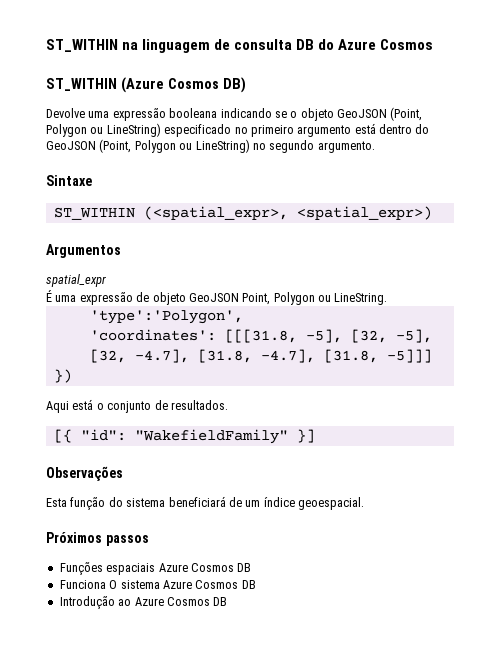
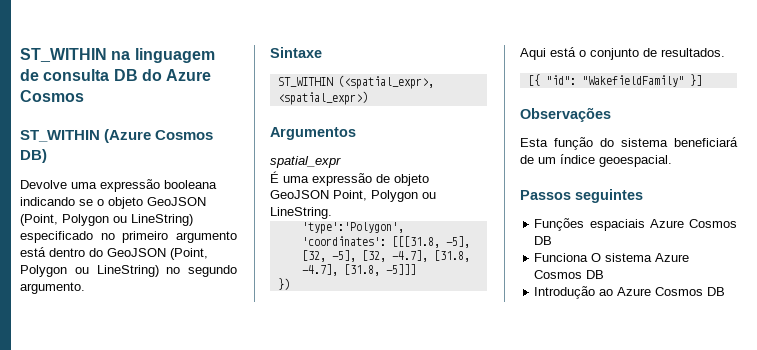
[46,532,149,546] Próximos passos -> [520,189,643,203] Passos seguintes

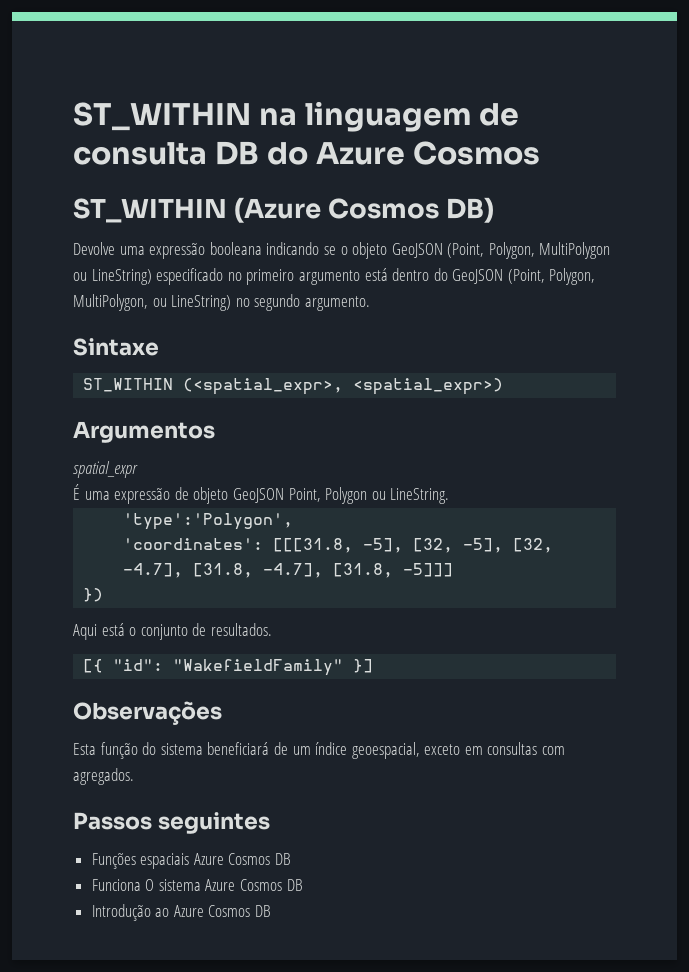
[62,214,109,226] Polygon -> [488,242,611,259] Polygon, MultiPolygon
[20,265,67,277] Polygon -> [549,268,596,285] [73,294,148,311] Polygon, MultiPolygon,
[599,155,672,167] geoespacial. -> [351,742,566,759] [73,768,134,785] geoespacial, exceto em consultas com agregados.

